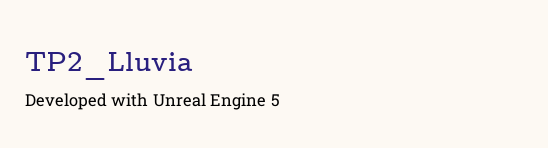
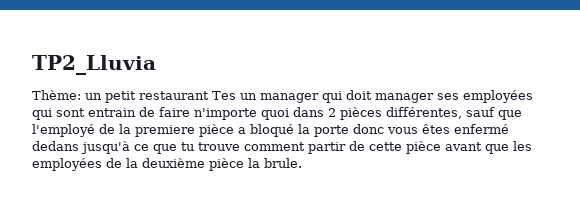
[25,93,280,110] Developed with Unreal Engine 5 -> [32,90,533,103] [32,107,522,120] [32,124,509,137] [32,141,532,154] [32,158,302,171] Thème: un petit restaurant Tes un manager qui doit manager ses employées qui sont entrain de faire n'importe quoi dans 2 pièces différentes, sauf que l'employé de la premiere pièce a bloqué la porte donc vous êtes enfermé dedans jusqu'à ce que tu trouve comment partir de cette pièce avant que les employées de la deuxième pièce la brule.

